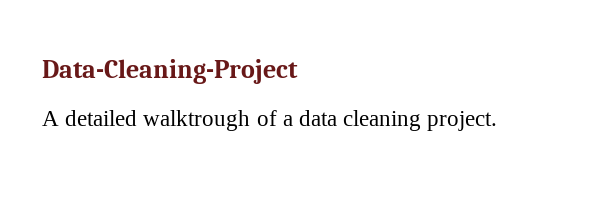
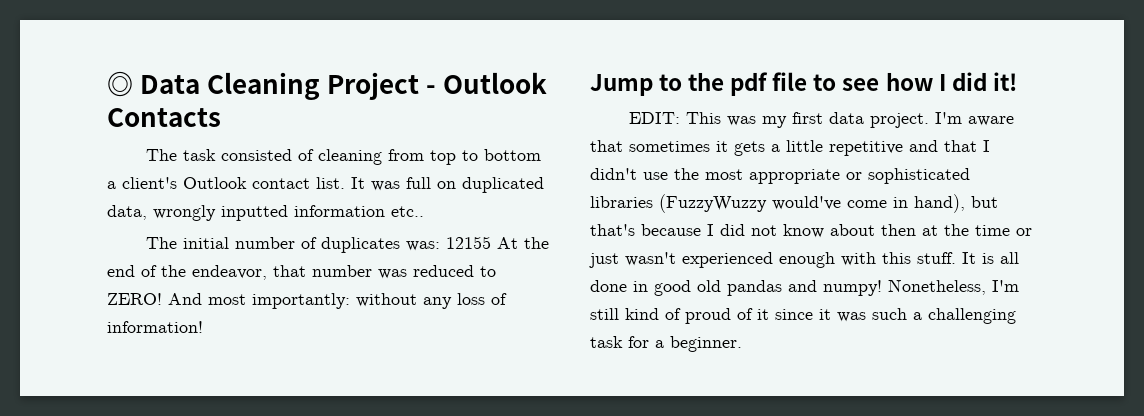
[42,59,298,84] [42,110,498,131] Data-Cleaning-Project // A detailed walktrough of a data cleaning project. -> [107,71,548,100] [107,108,221,127] [146,149,542,165] [107,177,544,193] [107,205,424,221] [146,236,550,253] [107,265,496,280] [107,293,507,309] [107,321,203,333] [590,72,1017,96] [629,112,1015,128] [590,140,990,156] [590,168,970,184] [590,194,998,213] [590,224,1032,238] [589,252,1019,268] [590,279,1019,296] [590,308,1016,324] [590,336,742,352] ◎ Data Cleaning Project - Outlook Contacts // The task consisted of cleaning from top to bottom a client's Outlook contact list. It was full on duplicated data, wrongly inputted information etc.. // The initial number of duplicates was: 12155 At the end of the endeavor, that number was reduced to ZERO! And most importantly: without any loss of information! // Jump to the pdf file to see how I did it! // EDIT: This was my first data project. I'm aware that sometimes it gets a little repetitive and that I didn't use the most appropriate or sophisticated libraries (FuzzyWuzzy would've come in hand), but that's because I did not know about then at the time or just wasn't experienced enough with this stuff. It is all done in good old pandas and numpy! Nonetheless, I'm still kind of proud of it since it was such a challenging task for a beginner.

